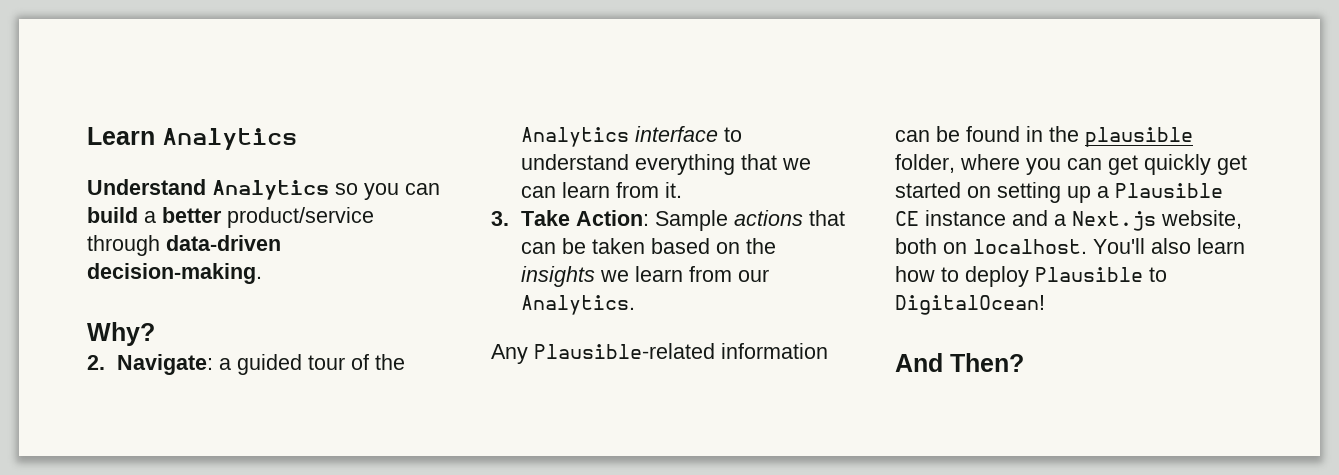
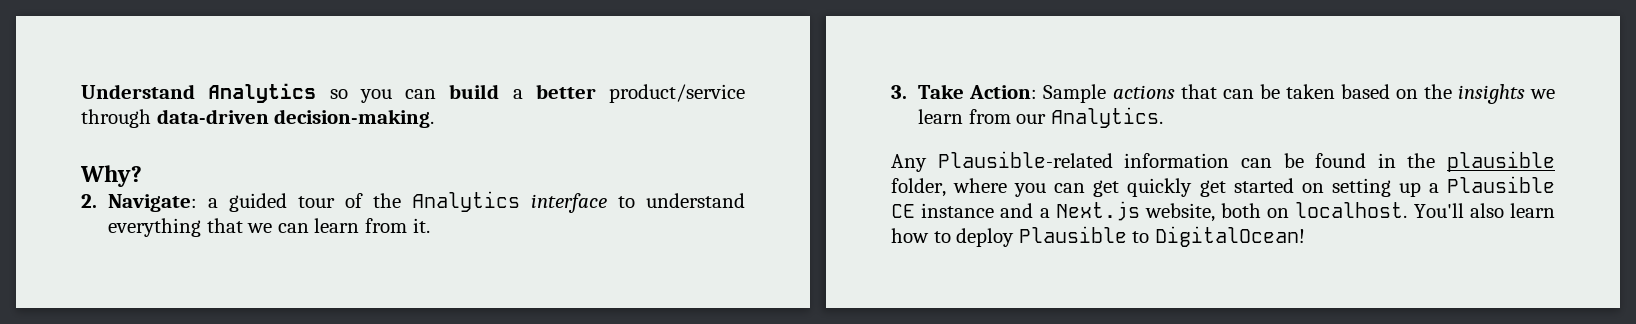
[87,127,297,150] Learn Analytics // -> (81, 91) none
[895,353,1024,372] // And Then? -> (1305, 236) none

